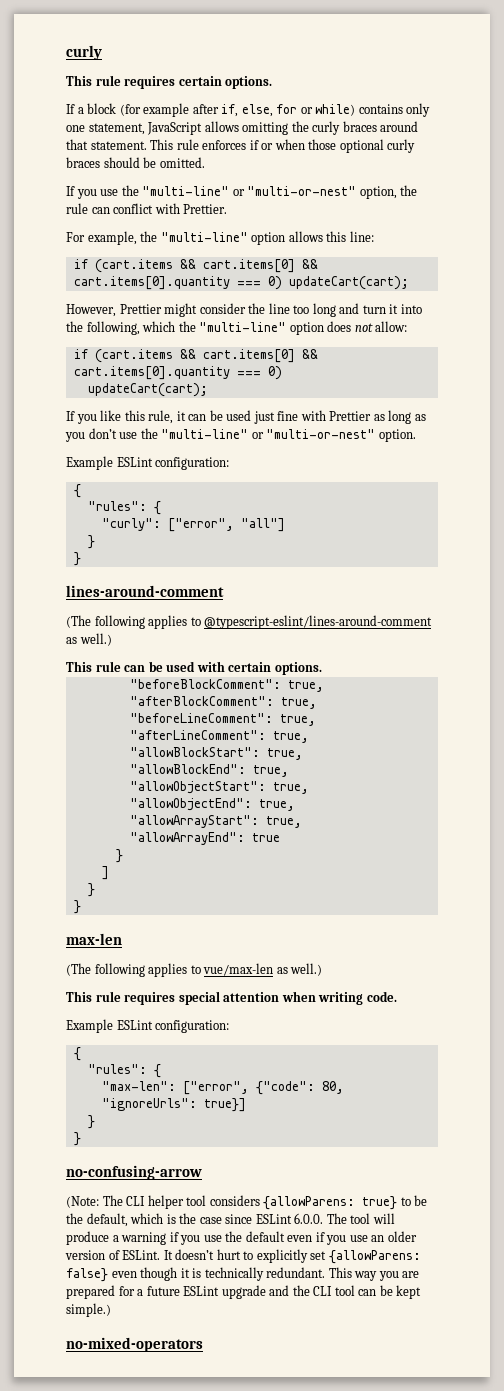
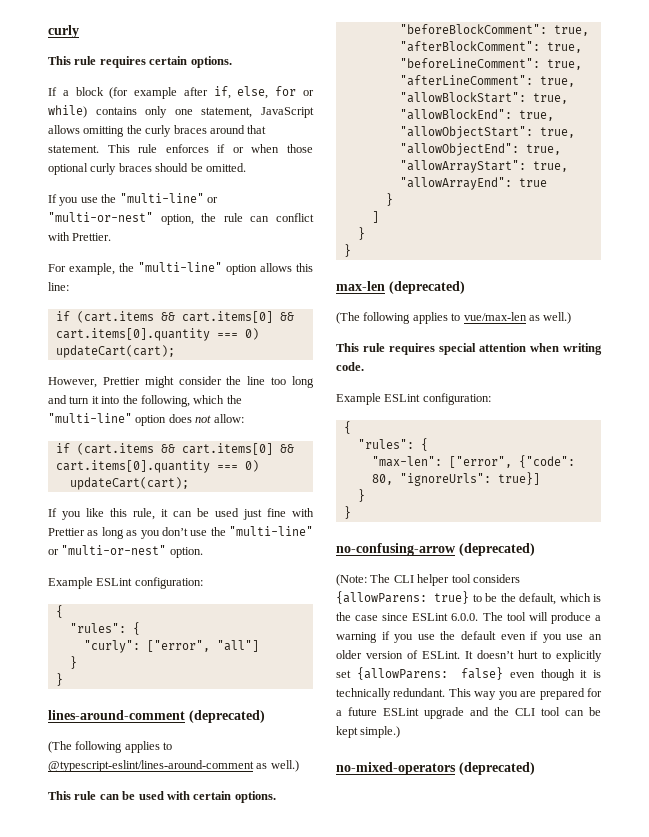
(224, 591) none -> [189,710,265,723] (deprecated)
(122, 939) none -> [389,281,465,294] (deprecated)
(202, 1172) none -> [459,543,535,556] (deprecated)
(203, 1344) none -> [459,762,535,775] (deprecated)

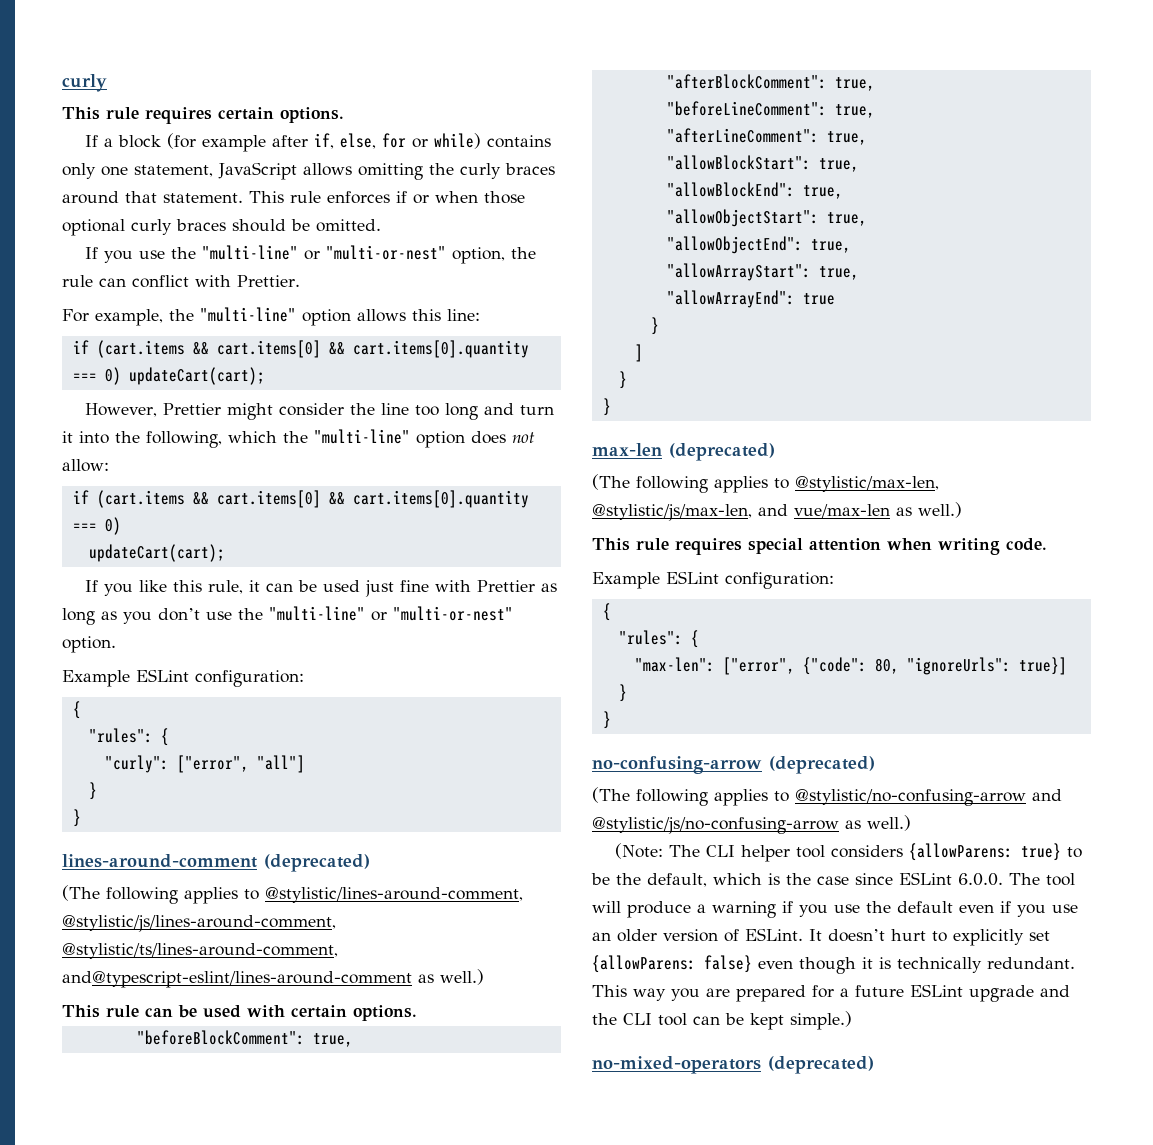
[48,760,254,772] @typescript-eslint/lines-around-comment -> [265,887,523,903] [62,915,336,932] [62,943,338,959] [62,971,412,988] @stylistic/lines-around-comment, @stylistic/js/lines-around-comment, @stylistic/ts/lines-around-comment, and@typescript-eslint/lines-around-comment
(461, 317) none -> [795,476,939,492] [592,504,788,521] @stylistic/max-len, @stylistic/js/max-len, and
(535, 549) none -> [592,787,1062,806] [592,815,911,834] // (The following applies to @stylistic/no-confusing-arrow and @stylistic/js/no-confusing-arrow as well.)

